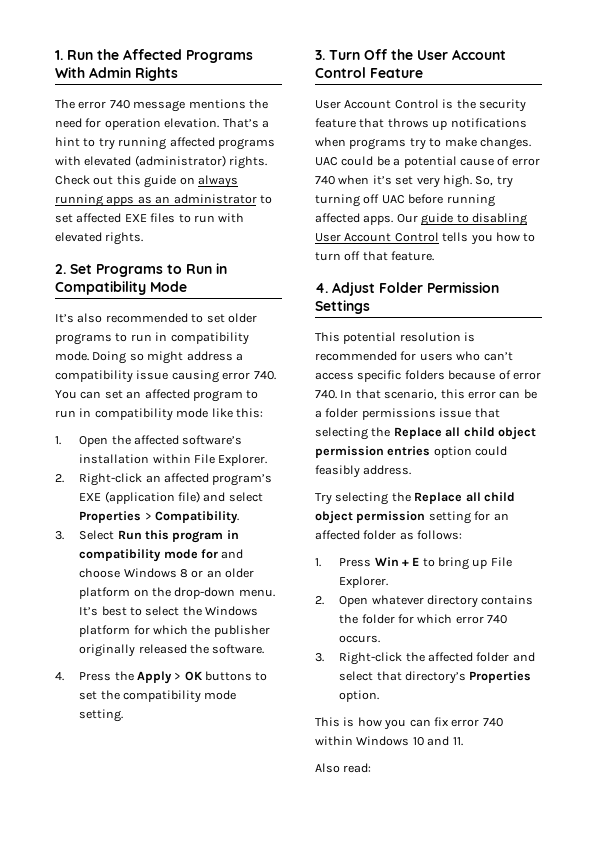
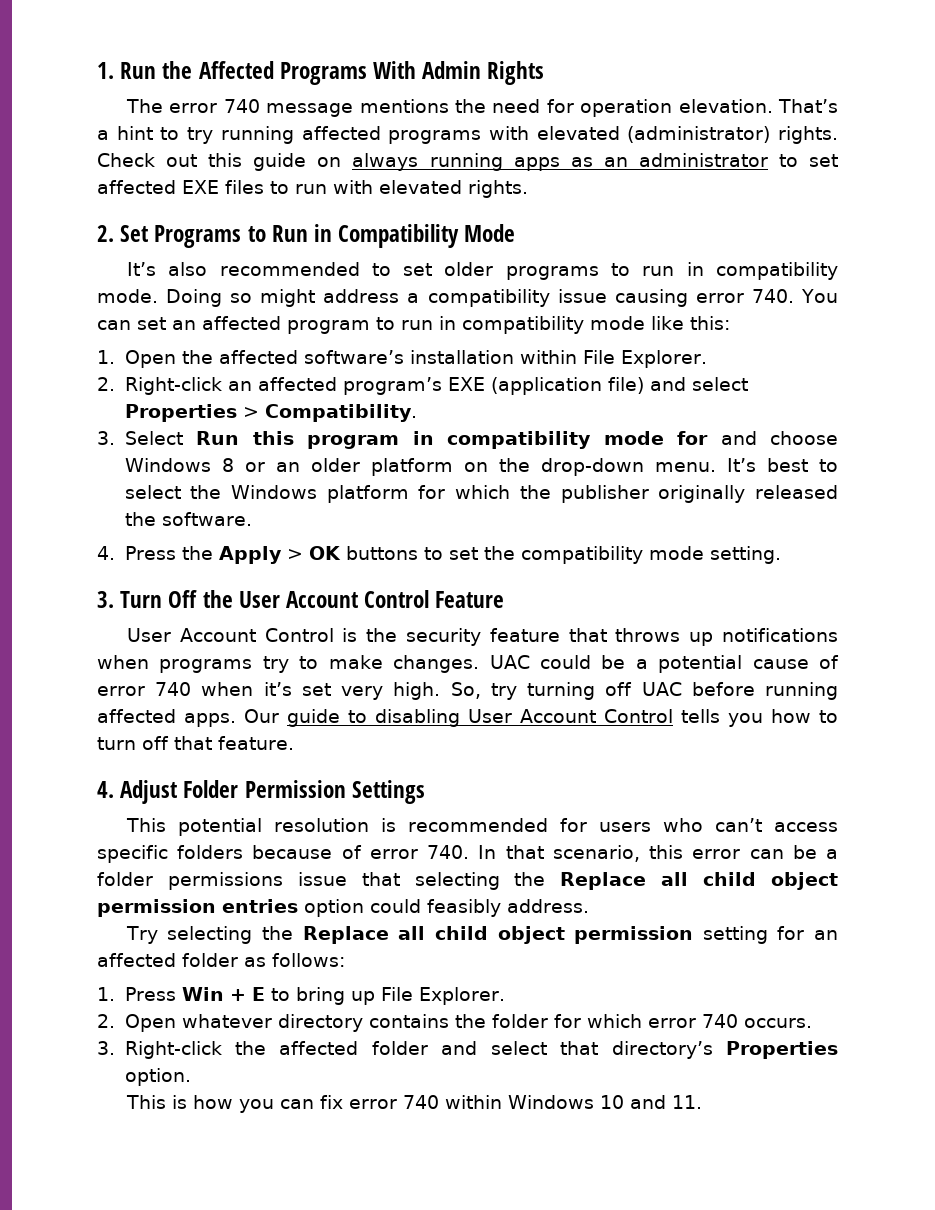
[315,763,372,773] // Also read: -> (702, 1102) none

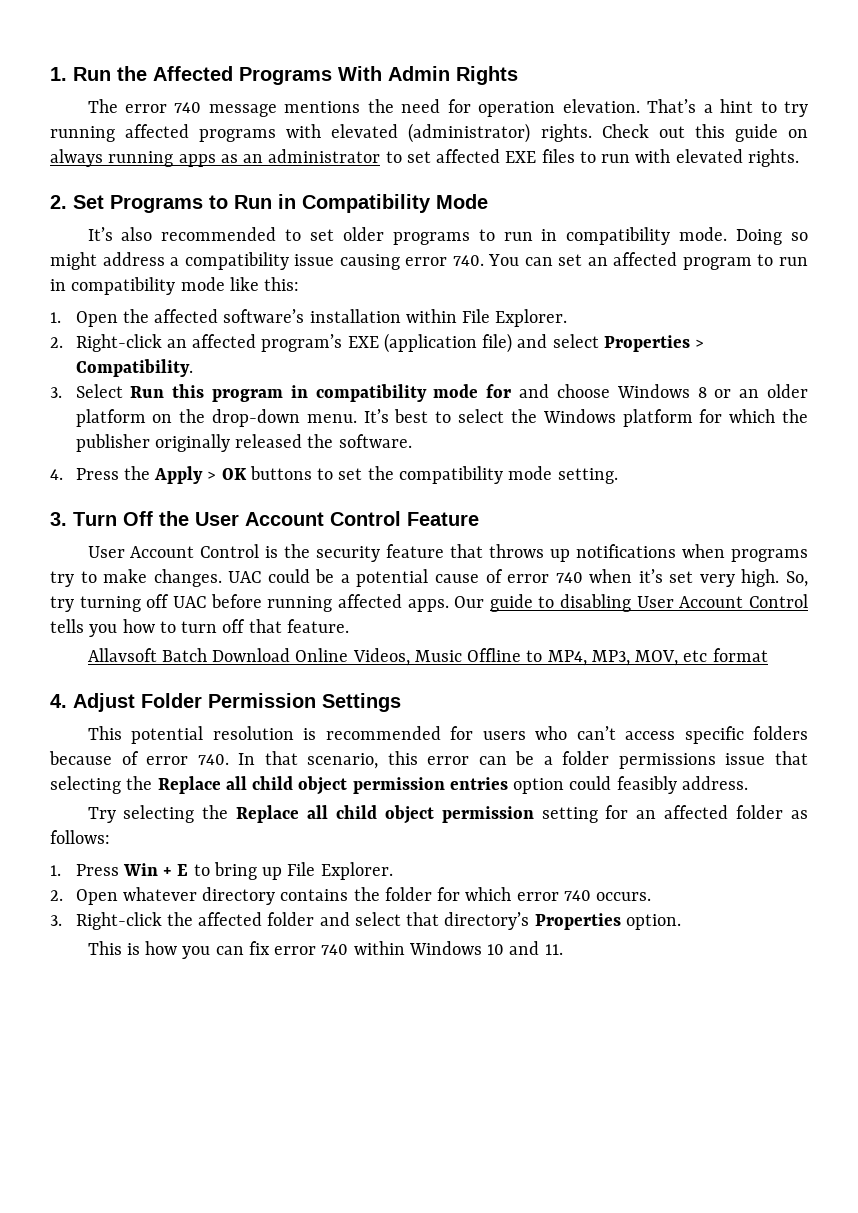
(294, 743) none -> [87,648,768,666] // Allavsoft Batch Download Online Videos, Music Offline to MP4, MP3, MOV, etc format

